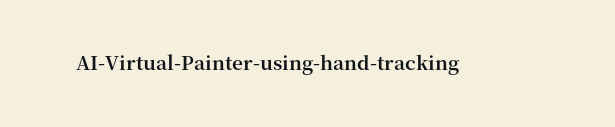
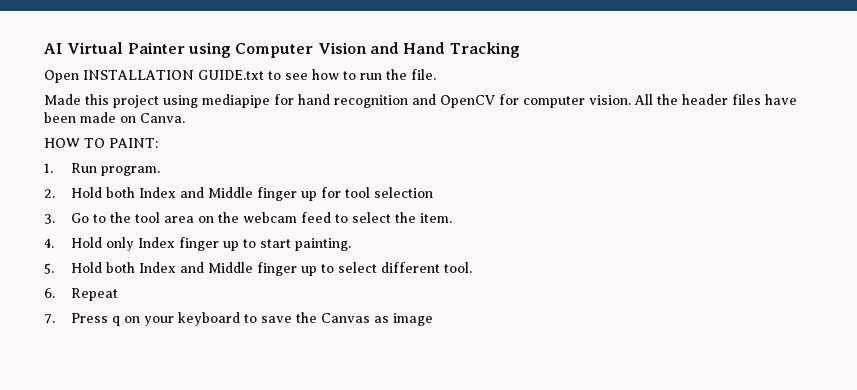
[76,54,459,75] AI-Virtual-Painter-using-hand-tracking -> [44,42,520,58] [44,69,436,83] [44,94,797,108] [44,112,185,123] [44,138,158,148] [44,163,161,176] [44,187,434,201] [44,212,453,224] [44,237,352,251] [44,262,473,276] [44,288,119,301] [44,312,434,326] AI Virtual Painter using Computer Vision and Hand Tracking // Open INSTALLATION GUIDE.txt to see how to run the file. // Made this project using mediapipe for hand recognition and OpenCV for computer vision. All the header files have been made on Canva. // HOW TO PAINT: // 1. Run program. // 2. Hold both Index and Middle finger up for tool selection // 3. Go to the tool area on the webcam feed to select the item. // 4. Hold only Index finger up to start painting. // 5. Hold both Index and Middle finger up to select different tool. // 6. Repeat // 7. Press q on your keyboard to save the Canvas as image

